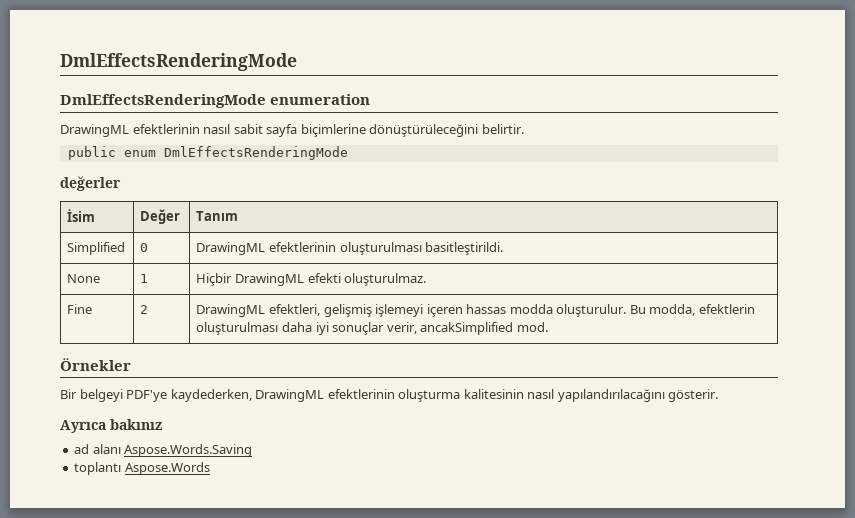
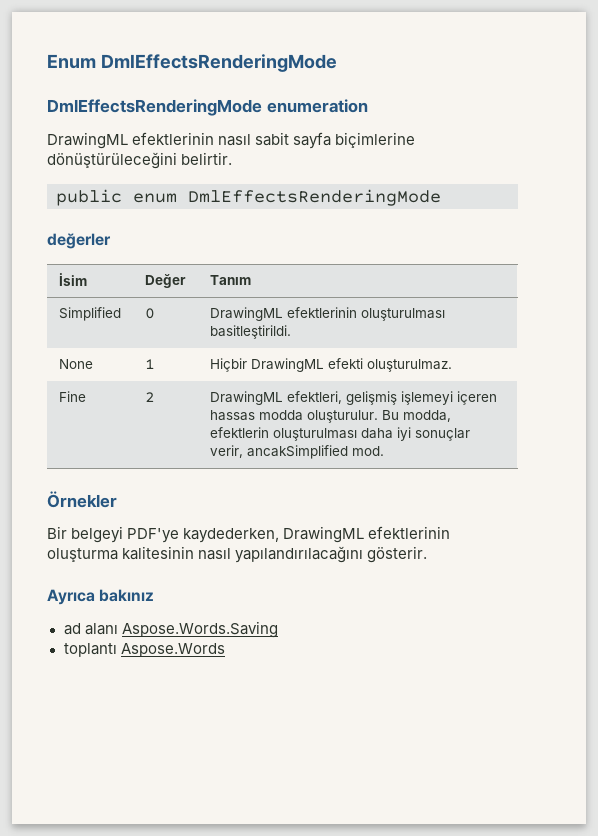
(60, 62) none -> [47,54,96,69] Enum

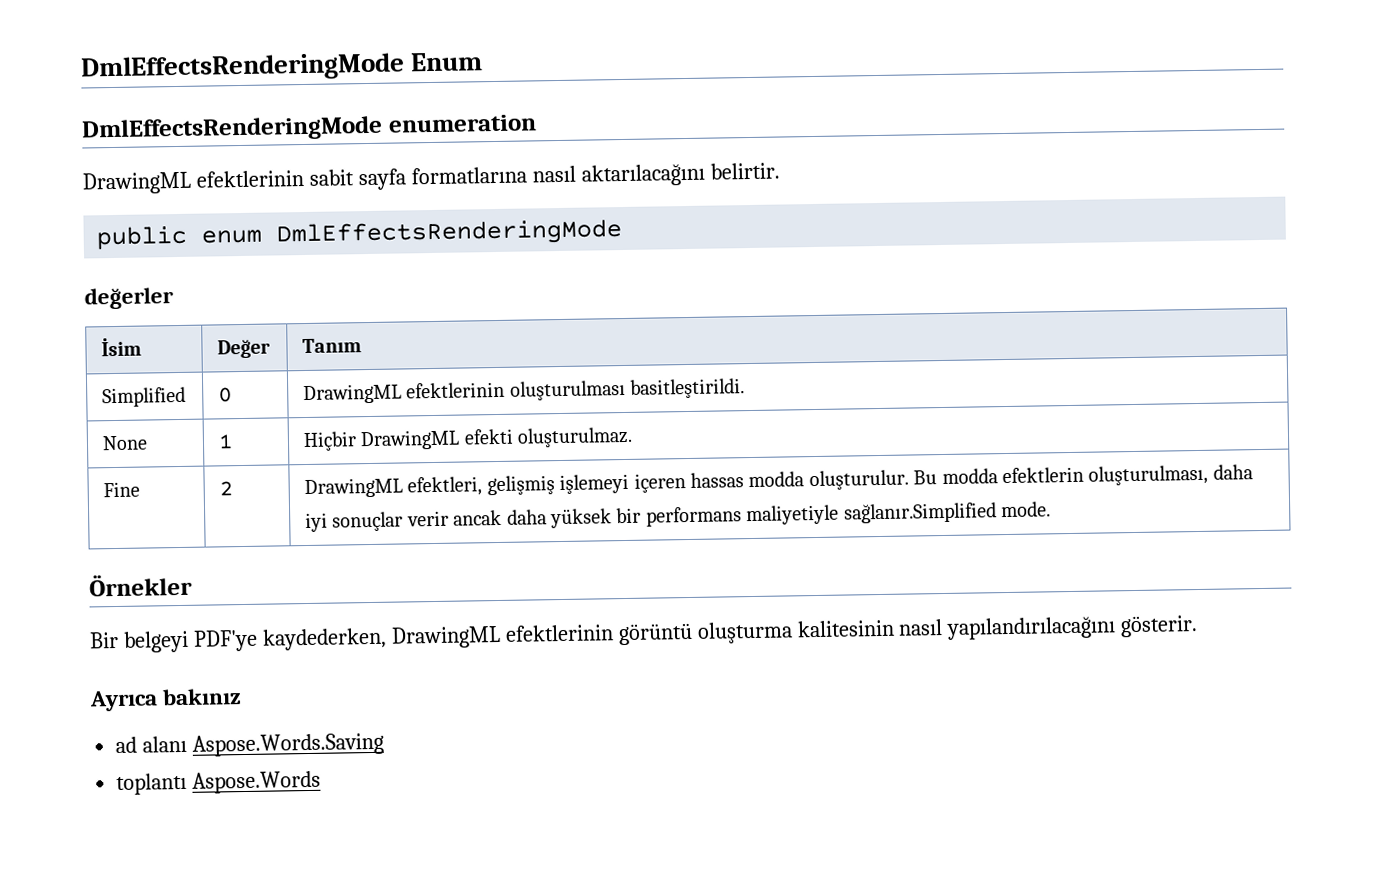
(47, 61) none -> [80,52,405,83] DmlEffectsRenderingMode
[100,54,337,72] DmlEffectsRenderingMode -> (484, 62) none
[218,134,252,146] nasıl -> (304, 179) none
[335,132,416,148] [47,152,177,169] biçimlerine dönüştürüleceğini -> [410,163,705,187] formatlarına nasıl aktarılacağını
[402,410,451,422] [209,427,470,441] [209,445,384,459] modda, efektlerin oluşturulması daha iyi sonuçlar verir, ancakSimplified mod. -> [941,464,1253,486] [305,501,1052,533] modda efektlerin oluşturulması, daha iyi sonuçlar verir ancak daha yüksek bir performans maliyetiyle sağlanır.Simplified mode.
(451, 532) none -> [617,622,693,646] görüntü

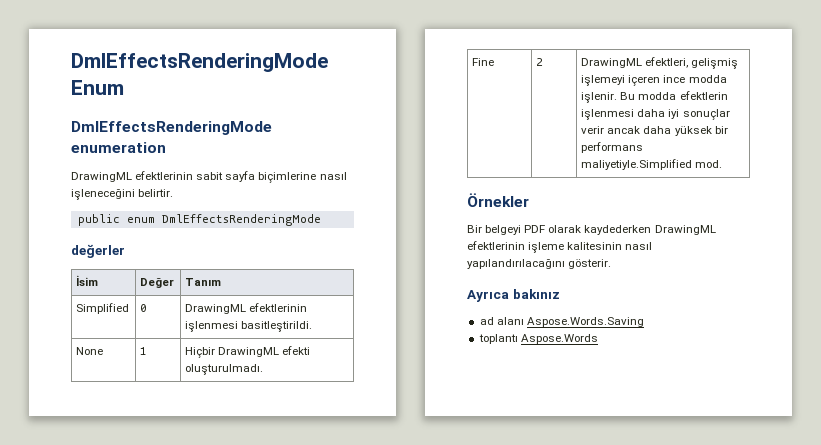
[410,163,705,187] formatlarına nasıl aktarılacağını -> [258,172,347,183] [71,189,135,200] biçimlerine nasıl işleneceğini
[509,379,626,401] oluşturulması -> [185,321,239,332] işlenmesi
[517,426,634,448] oluşturulmaz. -> [185,364,264,375] oluşturulmadı.
[690,469,909,491] hassas modda oluşturulur. -> [663,75,727,83] [581,92,618,103] ince modda işlenir.
[1088,464,1209,486] oluşturulması, -> [581,109,635,120] işlenmesi
[746,501,1052,526] maliyetiyle sağlanır.Simplified mode. -> [581,159,723,170] maliyetiyle.Simplified mod.
[192,621,793,652] PDF'ye kaydederken, DrawingML efektlerinin görüntü oluşturma -> [524,225,716,235] [467,241,565,253] PDF olarak kaydederken DrawingML efektlerinin işleme

